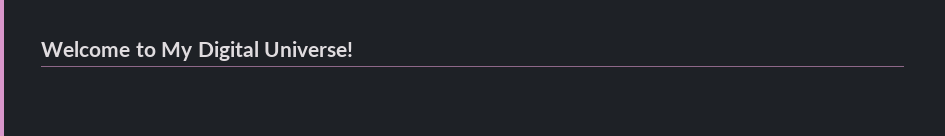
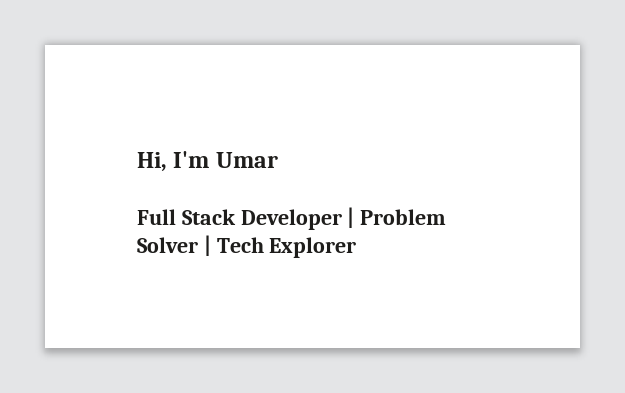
[41,41,354,61] Welcome to My Digital Universe! -> [137,151,278,172] [137,207,447,230] [137,235,357,258] Hi, I'm Umar // Full Stack Developer | Problem Solver | Tech Explorer

